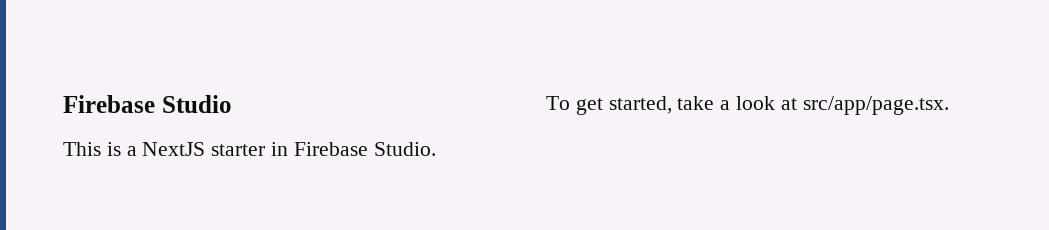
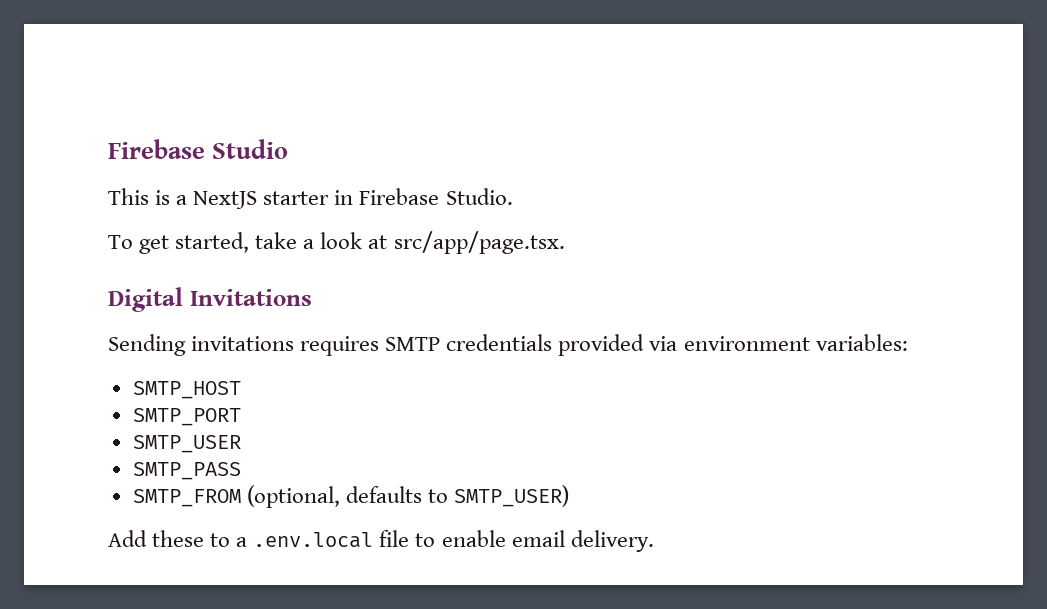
(949, 105) none -> [108,287,312,312] [108,334,908,356] [132,381,241,399] [132,408,241,426] [132,435,241,453] [132,462,241,480] [132,485,570,508] [108,530,654,552] // Digital Invitations // Sending invitations requires SMTP credentials provided via environment variables: // SMTP_HOST // SMTP_PORT // SMTP_USER // SMTP_PASS // SMTP_FROM (optional, defaults to SMTP_USER) // Add these to a .env.local file to enable email delivery.

